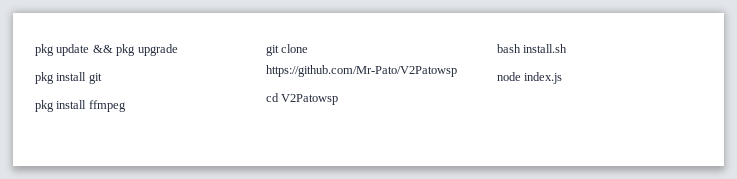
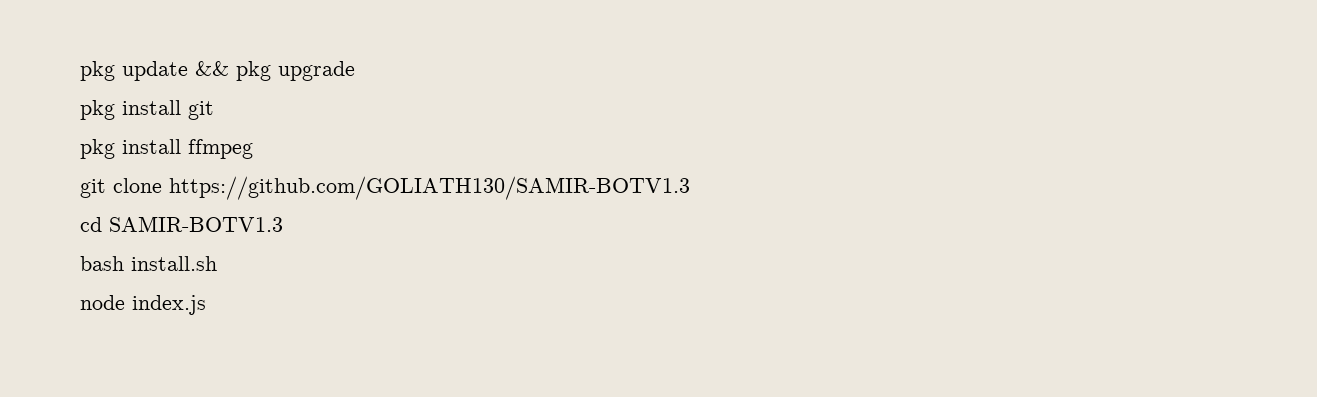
[266,65,457,77] https://github.com/Mr-Pato/V2Patowsp -> [169,176,690,200] https://github.com/GOLIATH130/SAMIR-BOTV1.3
[281,94,339,105] V2Patowsp -> [109,216,283,232] SAMIR-BOTV1.3

